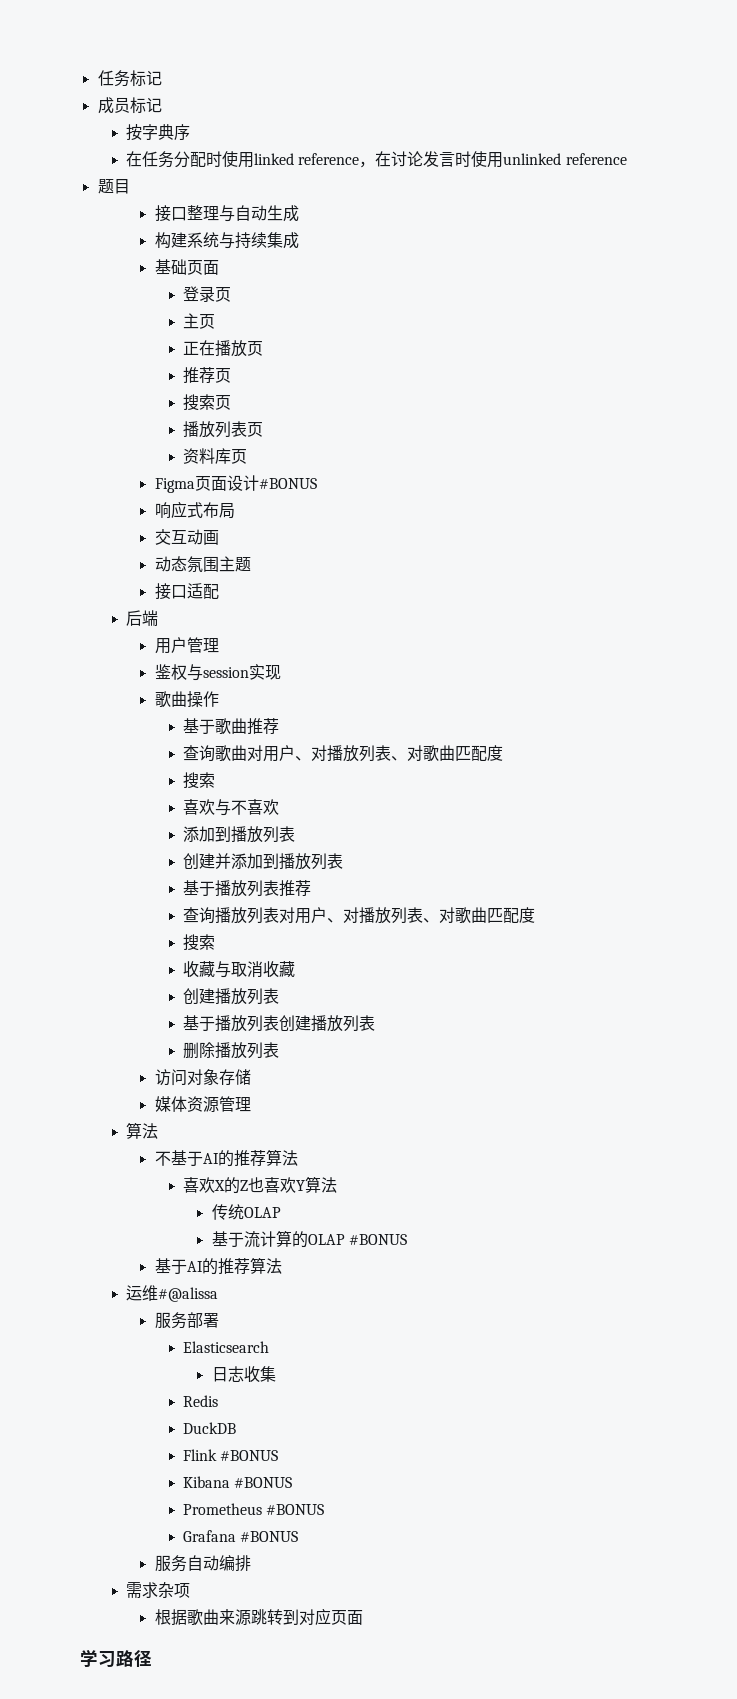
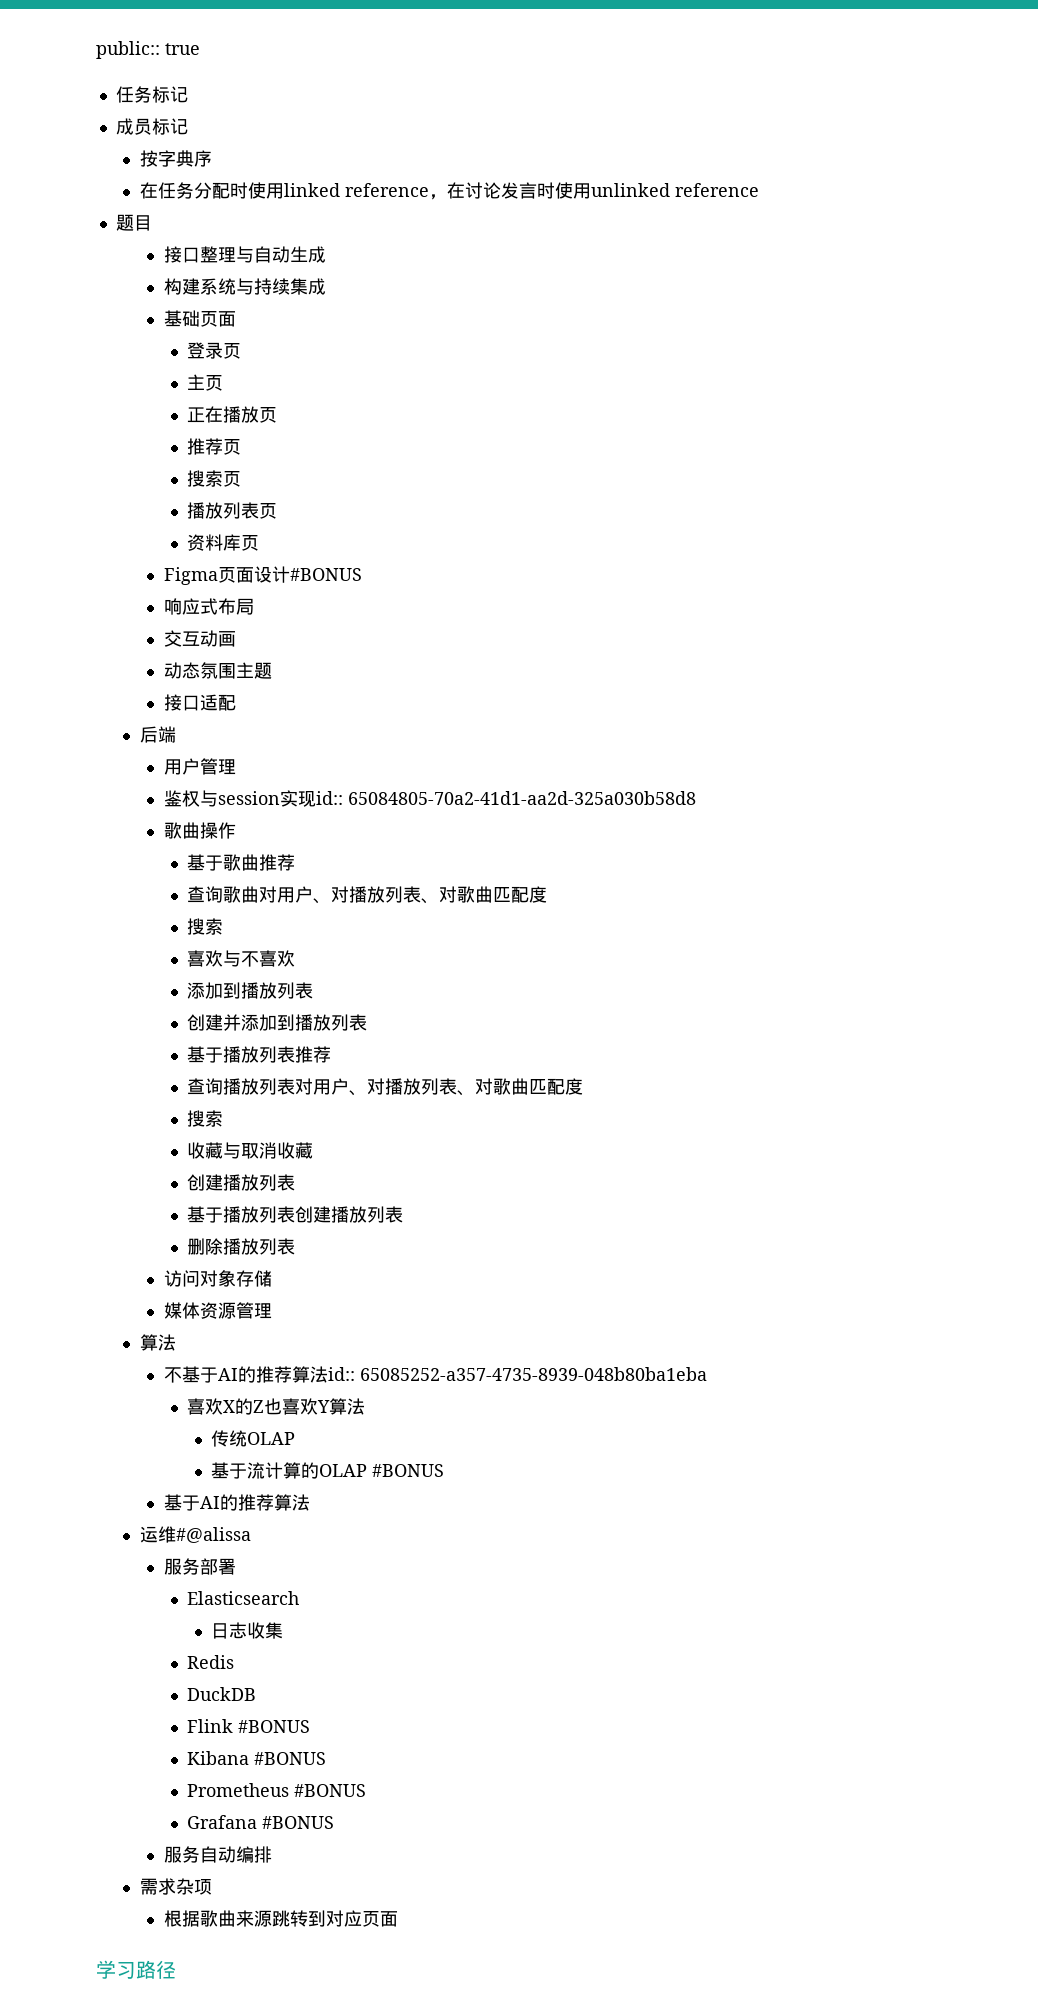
(97, 78) none -> [96,41,200,59] public:: true //
(281, 672) none -> [315,791,696,805] id:: 65084805-70a2-41d1-aa2d-325a030b58d8
(298, 1158) none -> [327,1367,707,1381] id:: 65085252-a357-4735-8939-048b80ba1eba

